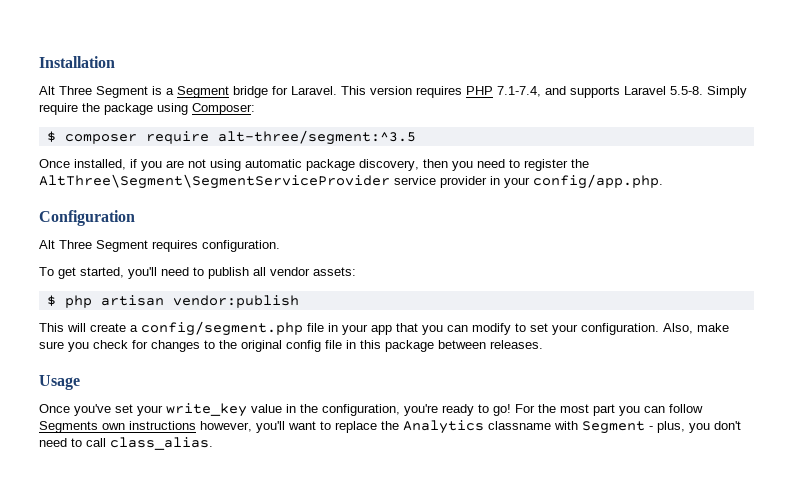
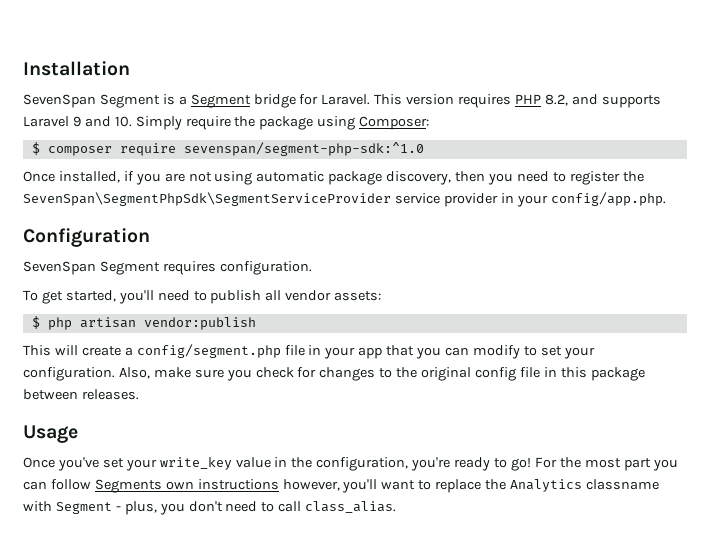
[39,86,92,95] Alt Three -> [23,94,96,108] SevenSpan
[497,86,541,97] 7.1-7.4, -> [544,94,568,106] 8.2,
[670,86,703,95] 5.5-8. -> [72,116,132,127] 9 and 10.
[217,130,416,145] alt-three/segment:^3.5 -> [183,142,424,156] sevenspan/segment-php-sdk:^1.0
[39,174,390,189] AltThree\Segment\SegmentServiceProvider -> [23,192,391,206] SevenSpan\SegmentPhpSdk\SegmentServiceProvider
[39,240,92,249] Alt Three -> [23,261,96,275] SevenSpan

